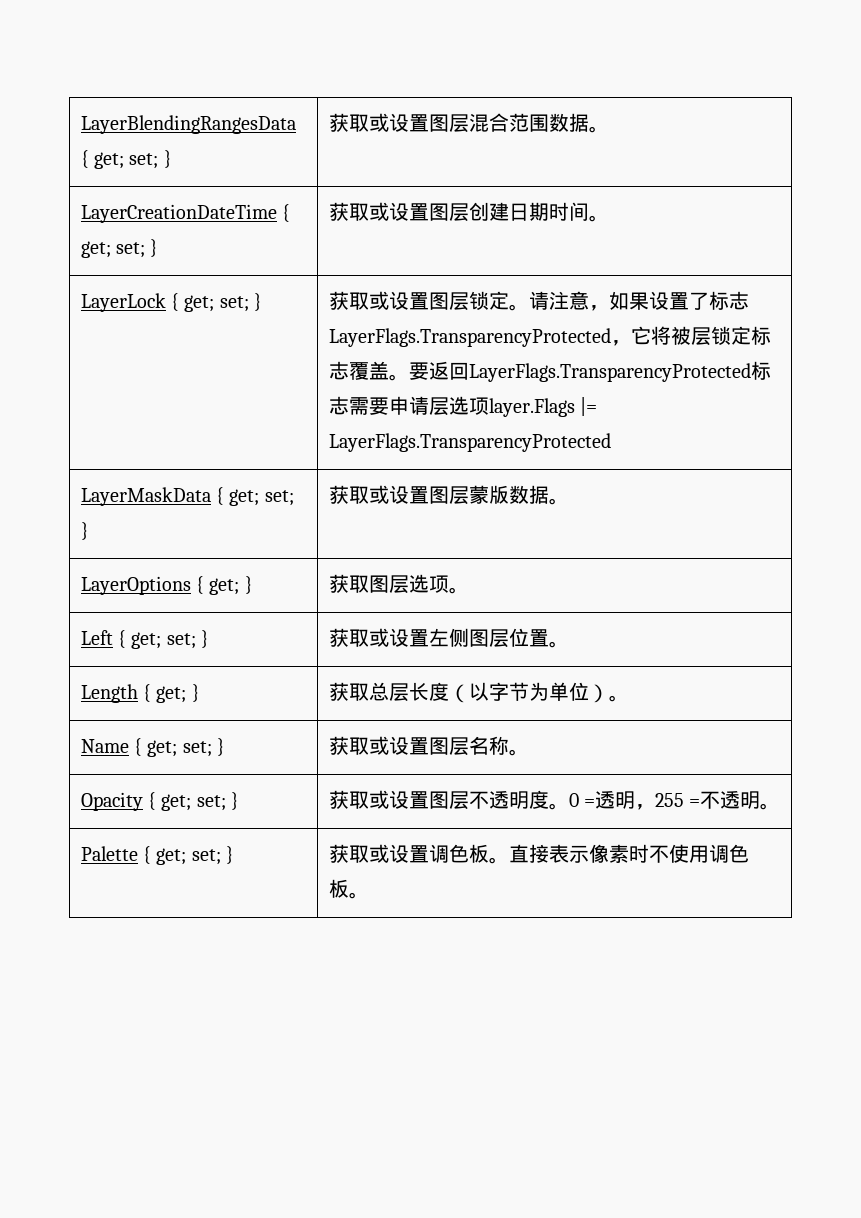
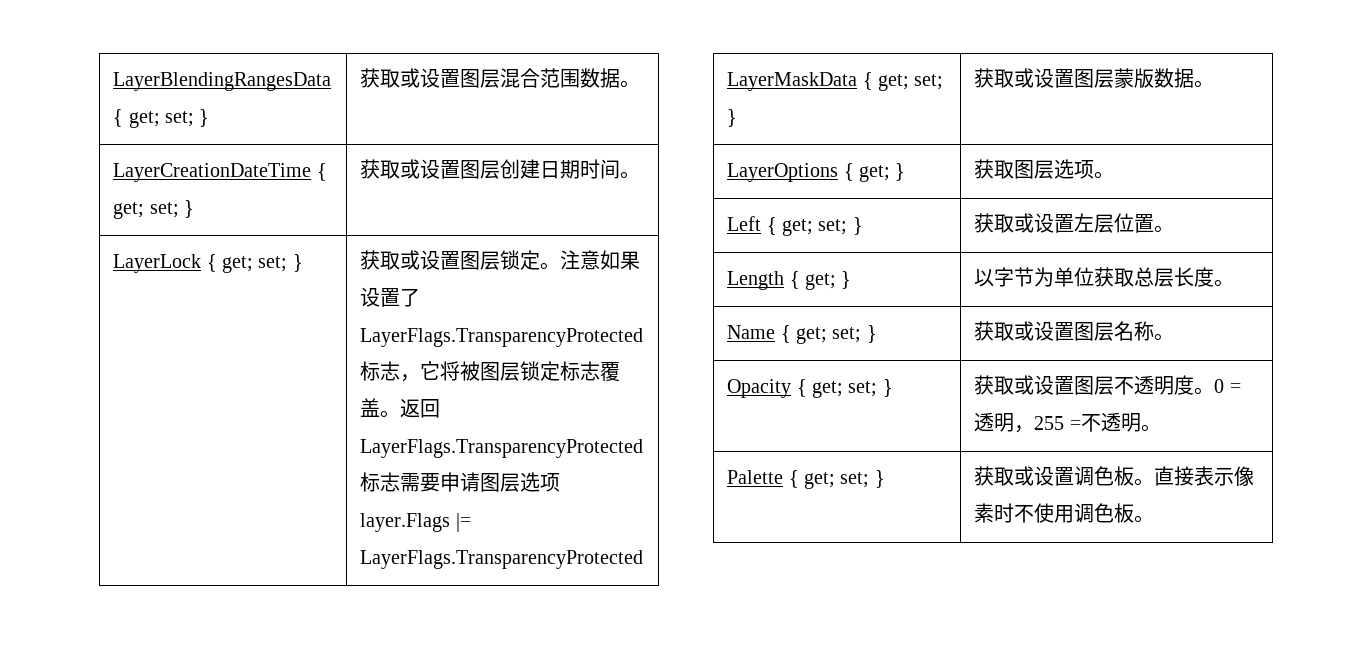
[528,291,609,311] 请注意， -> [560,250,601,270] 注意
[708,291,749,310] [328,328,611,347] 标志LayerFlags.TransparencyProtected -> [360,328,644,347] [360,361,401,381] LayerFlags.TransparencyProtected标志
(691, 335) none -> [480,362,501,381] 图
[408,362,429,380] 要 -> (401, 414) none
(429, 405) none -> [480,473,501,492] 图
[448,628,489,647] 侧图 -> (1095, 222) none
[328,682,609,703] 获取总层长度（以字节为单位） -> [974,267,1215,287] 以字节为单位获取总层长度

